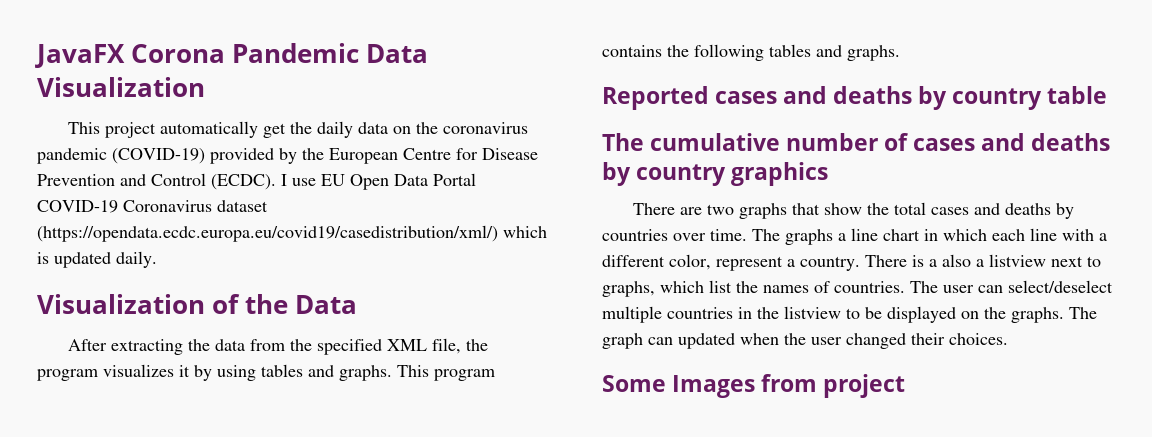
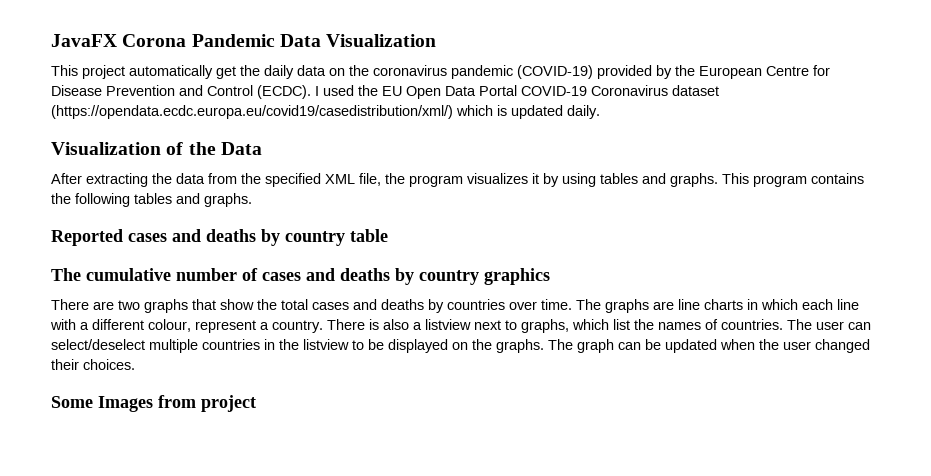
[292,178,316,186] use -> [323,85,378,96] used the
[838,228,920,241] a line chart -> [653,299,743,310] are line charts
[669,254,711,270] color, -> [148,319,191,332] colour,
[929,259,937,267] a -> (379, 324) none
(673, 341) none -> [645,339,661,350] be

